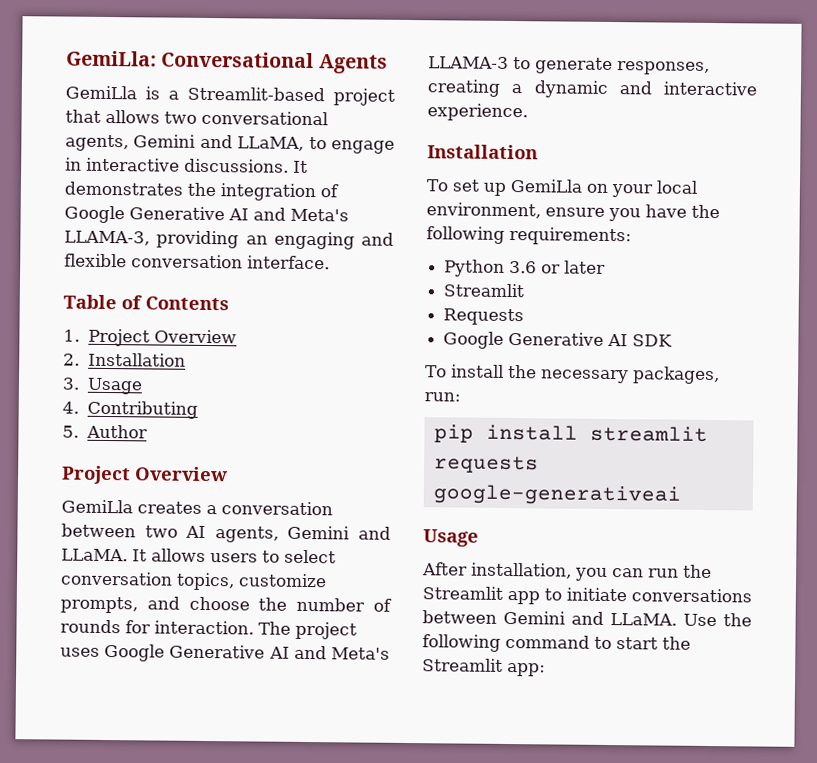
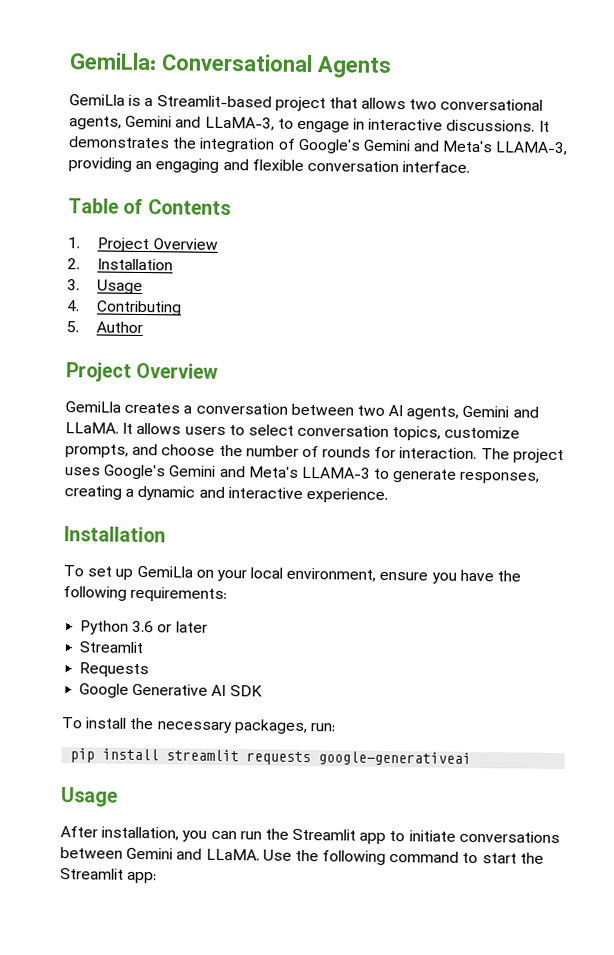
[237,136,305,151] LLaMA, -> [204,116,275,131] LLaMA-3,
[64,205,249,224] Google Generative AI -> [297,138,411,154] Google's Gemini
[104,643,290,662] Google Generative AI -> [103,464,217,480] Google's Gemini

